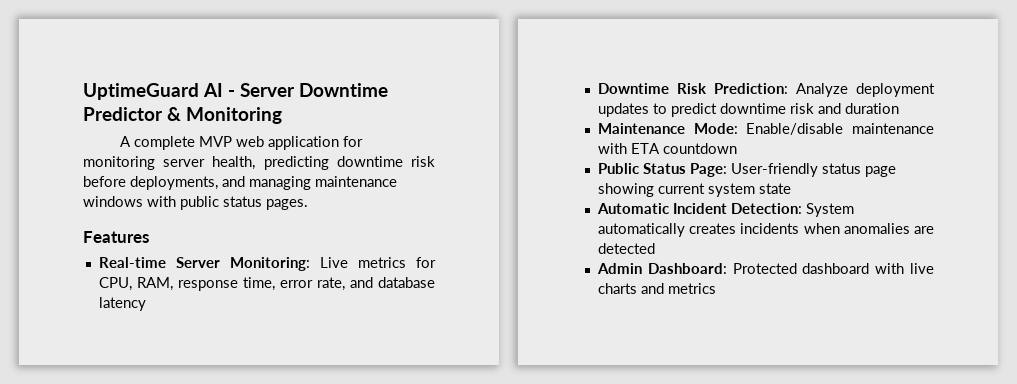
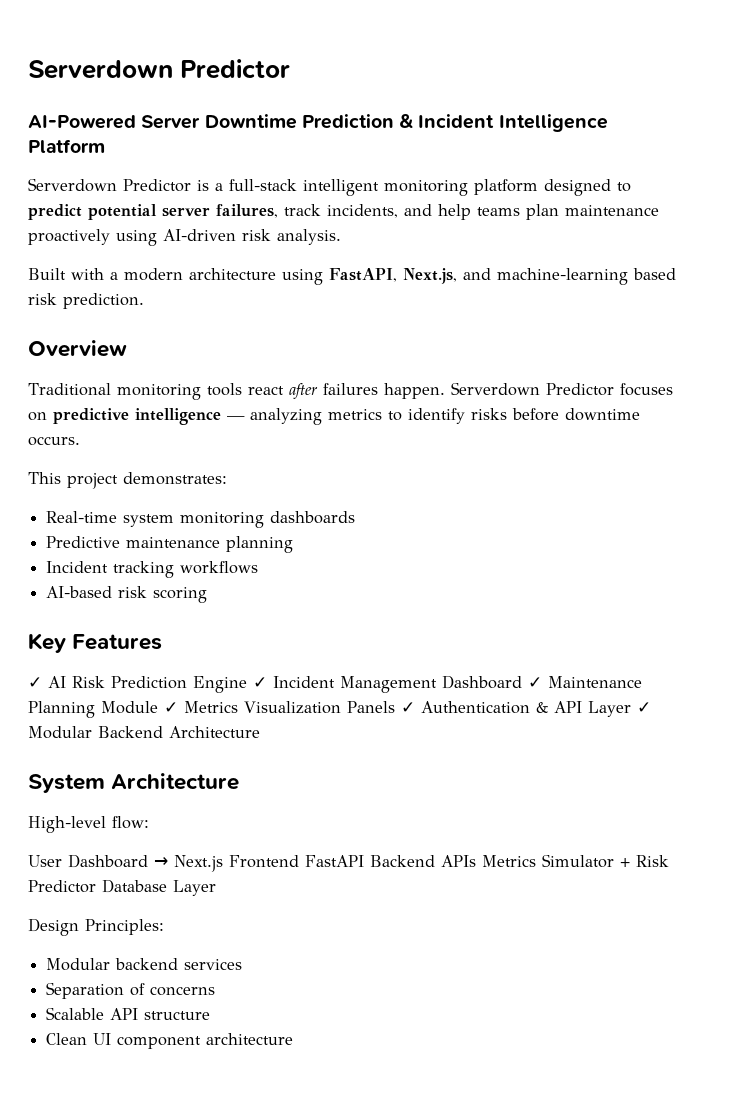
[83,83,388,100] [83,107,282,124] [120,136,364,150] [83,156,435,170] [83,176,397,190] [83,196,308,210] [83,231,149,243] [98,257,436,271] [98,277,436,291] [98,297,146,311] [597,83,935,97] [597,103,899,117] [597,123,934,135] [597,143,737,154] [597,163,896,177] [597,183,791,197] [596,203,854,217] [597,223,934,237] [597,243,655,254] [596,263,934,274] [597,283,716,294] UptimeGuard AI - Server Downtime Predictor & Monitoring // A complete MVP web application for monitoring server health, predicting downtime risk before deployments, and managing maintenance windows with public status pages. // Features // Real-time Server Monitoring: Live metrics for CPU, RAM, response time, error rate, and database latency // Downtime Risk Prediction: Analyze deployment updates to predict downtime risk and duration // Maintenance Mode: Enable/disable maintenance with ETA countdown // Public Status Page: User-friendly status page showing current system state // Automatic Incident Detection: System automatically creates incidents when anomalies are detected // Admin Dashboard: Protected dashboard with live charts and metrics -> [28,59,291,79] [28,114,608,132] [28,139,105,153] [28,178,631,196] [28,204,659,220] [28,229,341,246] [28,268,676,285] [28,293,144,309] [28,340,127,357] [28,382,673,400] [28,408,640,425] [28,436,80,446] [28,472,227,489] [46,511,356,528] [46,536,294,553] [46,561,259,578] [46,586,208,603] [28,633,163,653] [28,675,642,693] [28,701,651,718] [28,726,260,739] [28,773,240,793] [28,816,149,833] [28,854,669,872] [28,879,216,896] [28,918,164,936] [46,958,243,971] [46,982,216,999] [46,1007,211,1020] [46,1033,294,1049] Serverdown Predictor // AI-Powered Server Downtime Prediction & Incident Intelligence Platform // Serverdown Predictor is a full-stack intelligent monitoring platform designed to predict potential server failures, track incidents, and help teams plan maintenance proactively using AI-driven risk analysis. // Built with a modern architecture using FastAPI, Next.js, and machine-learning based risk prediction. // Overview // Traditional monitoring tools react after failures happen. Serverdown Predictor focuses on predictive intelligence — analyzing metrics to identify risks before downtime occurs. // This project demonstrates: // Real-time system monitoring dashboards // Predictive maintenance planning // Incident tracking workflows // AI-based risk scoring // Key Features // ✓ AI Risk Prediction Engine ✓ Incident Management Dashboard ✓ Maintenance Planning Module ✓ Metrics Visualization Panels ✓ Authentication & API Layer ✓ Modular Backend Architecture // System Architecture // High-level flow: // User Dashboard → Next.js Frontend FastAPI Backend APIs Metrics Simulator + Risk Predictor Database Layer // Design Principles: // Modular backend services // Separation of concerns // Scalable API structure // Clean UI component architecture

